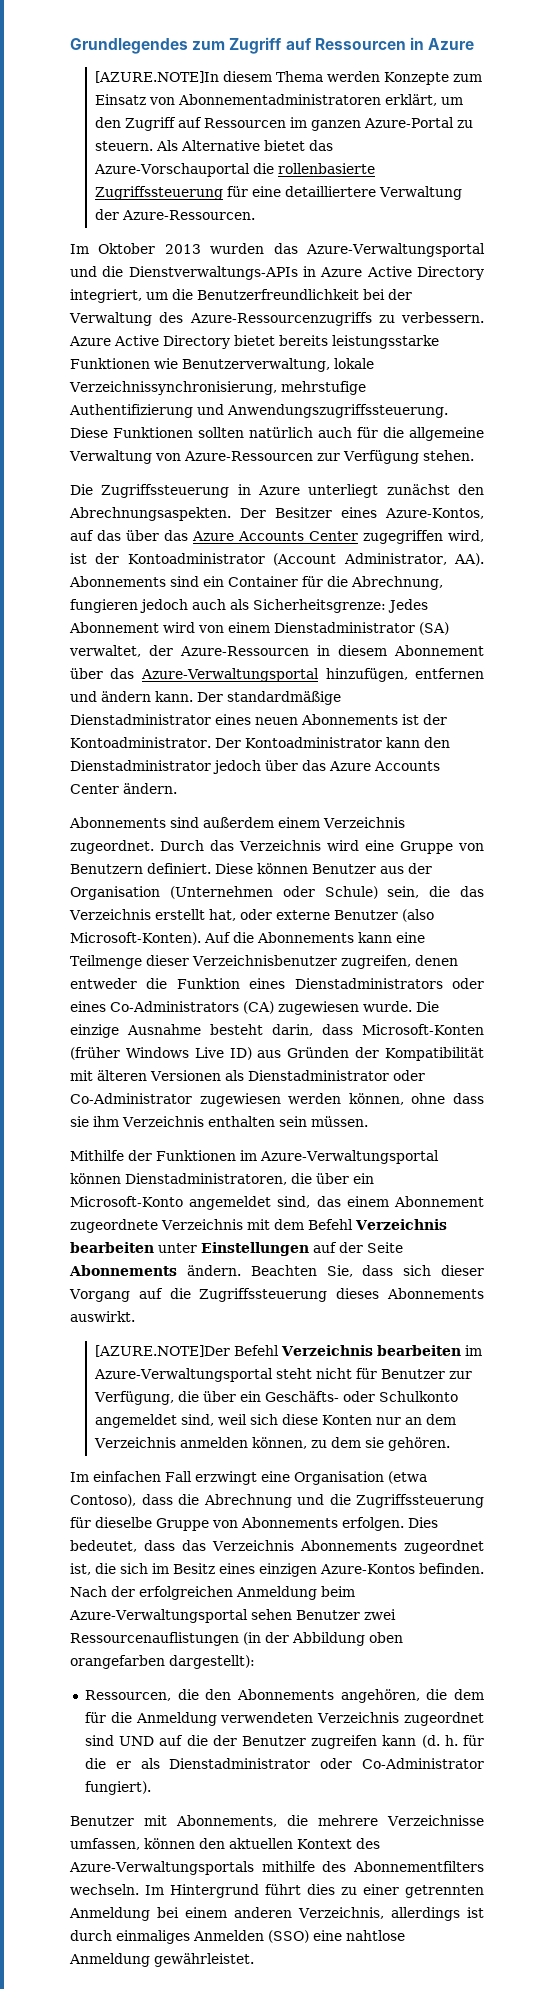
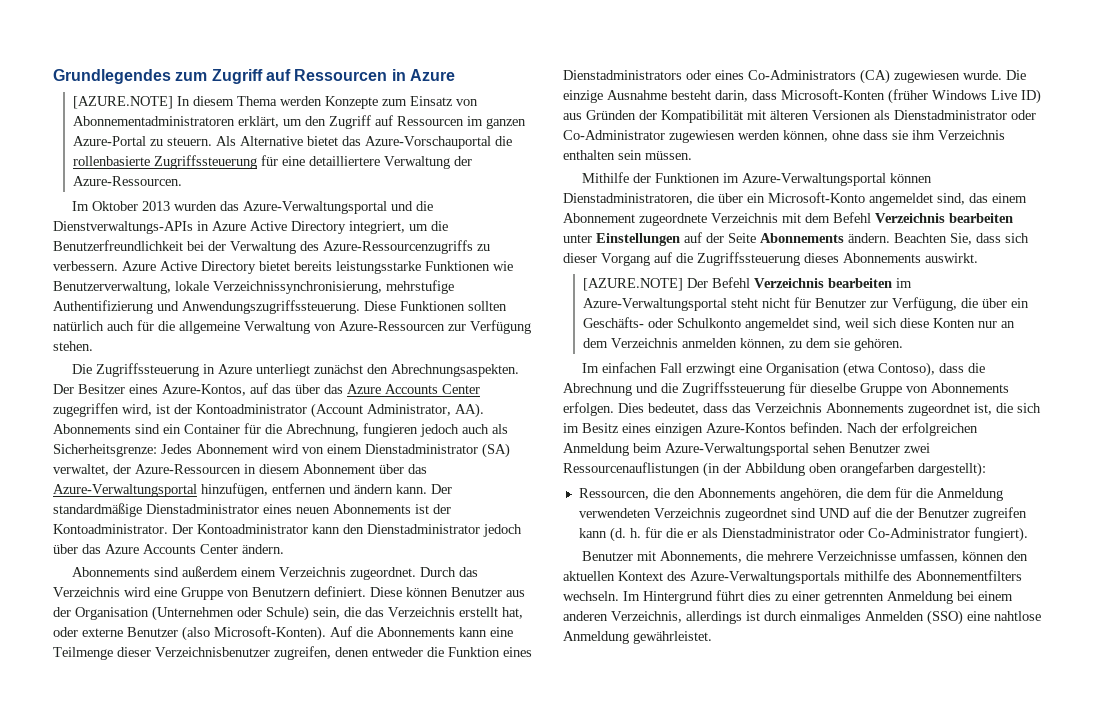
[94,71,219,83] [AZURE.NOTE]In -> [73,96,191,109] [AZURE.NOTE] In
[94,1345,230,1357] [AZURE.NOTE]Der -> [583,278,709,291] [AZURE.NOTE] Der

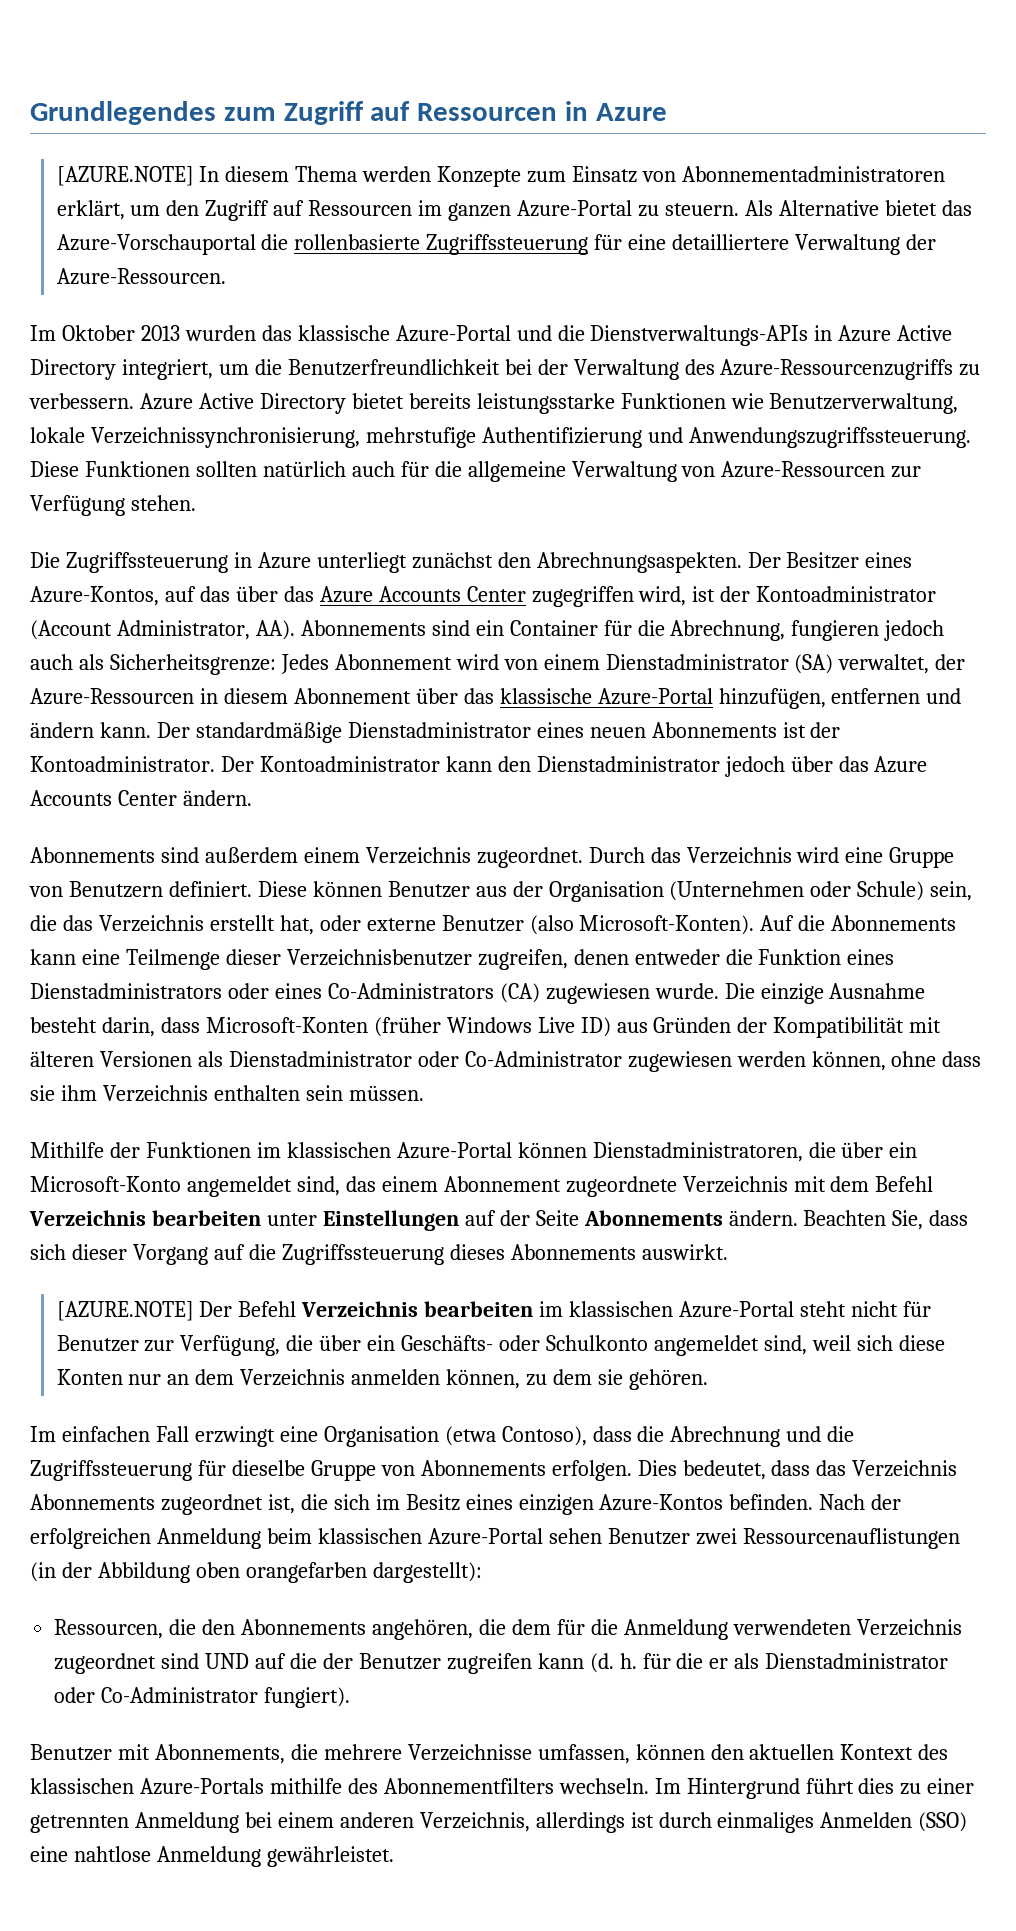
[242,201,387,214] Azure-Verwaltungsportal -> [297,325,511,342] klassische Azure-Portal
[53,484,197,497] Azure-Verwaltungsportal -> [499,688,713,705] klassische Azure-Portal
[741,173,886,186] Azure-Verwaltungsportal -> [286,1142,512,1159] klassischen Azure-Portal
[583,298,728,311] Azure-Verwaltungsportal -> [569,1301,795,1318] klassischen Azure-Portal
[665,443,809,456] Azure-Verwaltungsportal -> [317,1528,543,1545] klassischen Azure-Portal
[690,571,840,584] Azure-Verwaltungsportals -> [30,1778,264,1795] klassischen Azure-Portals

